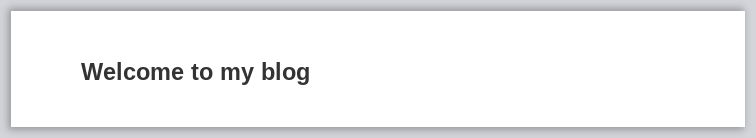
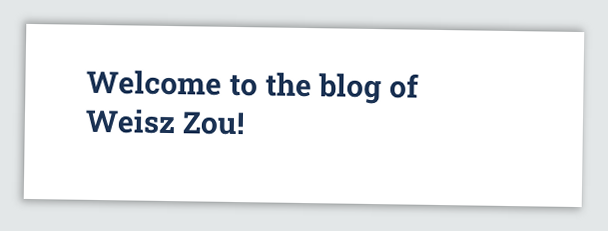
[220,62,310,85] my blog -> [265,72,420,105] [85,108,246,136] the blog of Weisz Zou!

